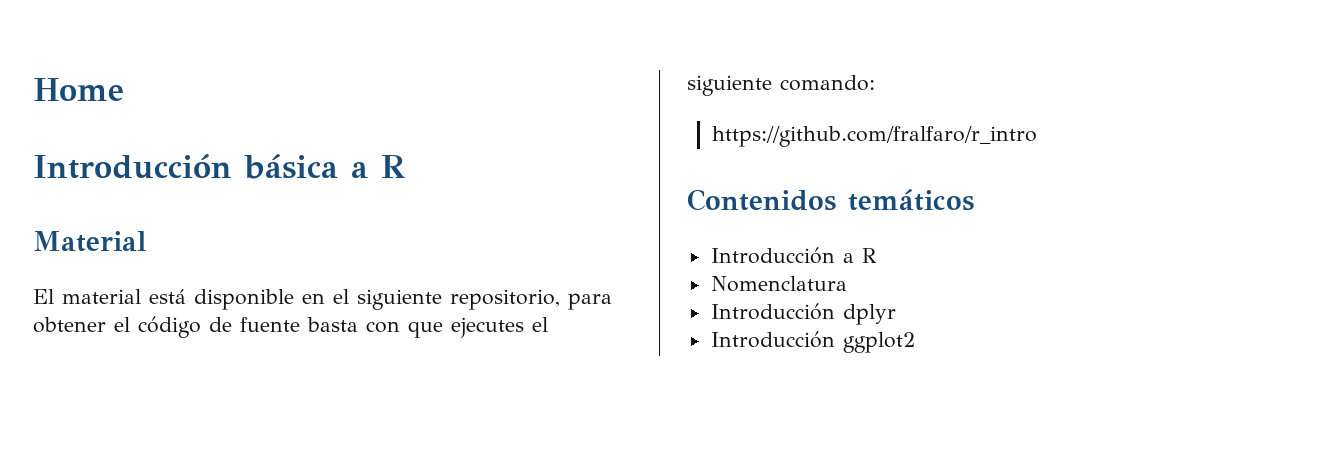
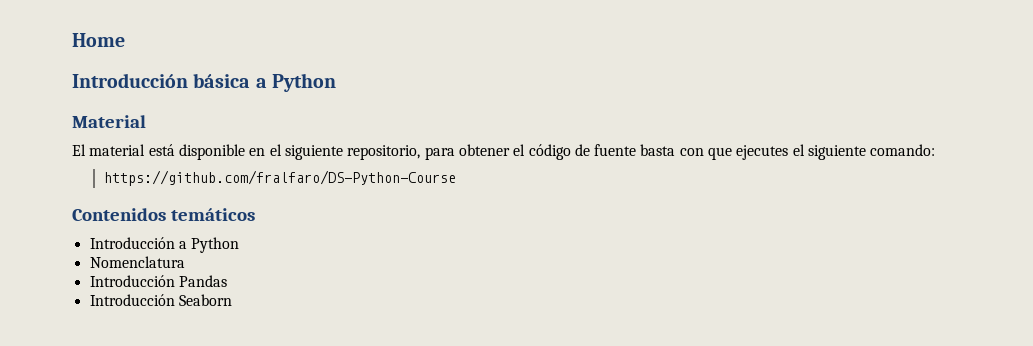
[381,155,405,178] R -> [272,73,337,92] Python
[712,126,1038,147] https://github.com/fralfaro/r_intro -> [103,170,456,186] https://github.com/fralfaro/DS-Python-Course
[861,248,877,263] R -> [191,237,240,253] Python
[842,304,896,325] [710,331,915,353] dplyr // Introducción ggplot2 -> [178,275,227,287] [89,294,232,306] Pandas // Introducción Seaborn

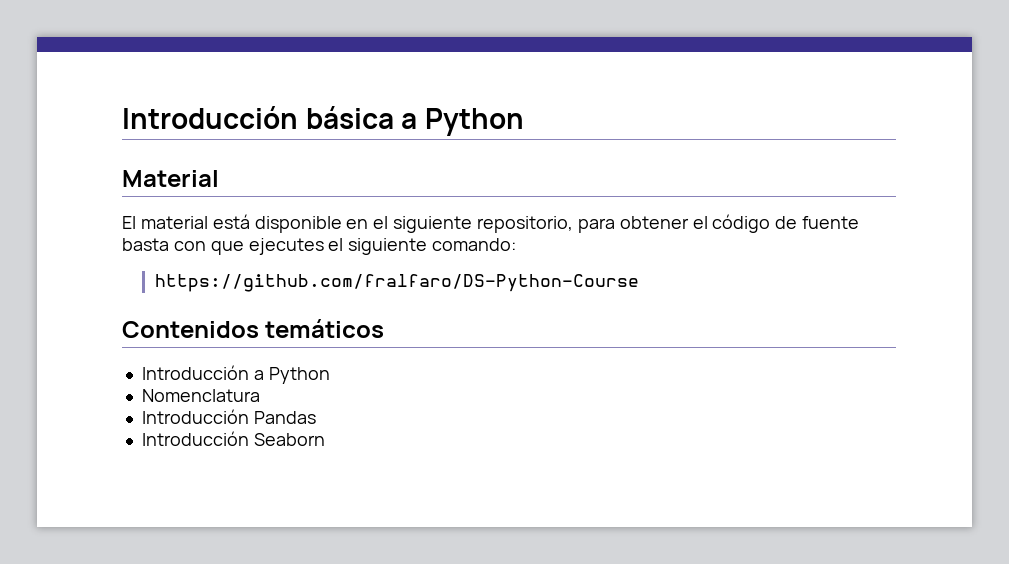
[72,33,125,47] Home // -> (122, 117) none

